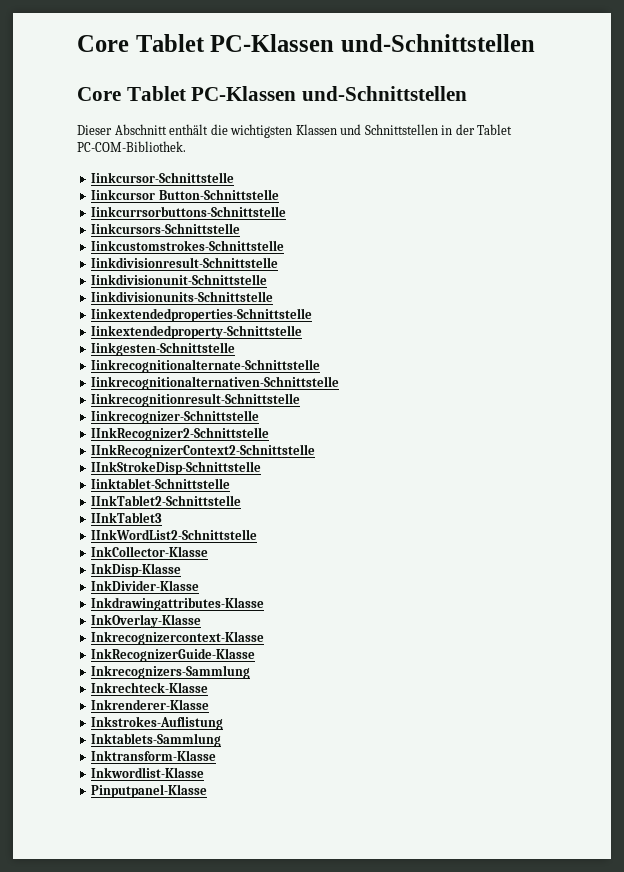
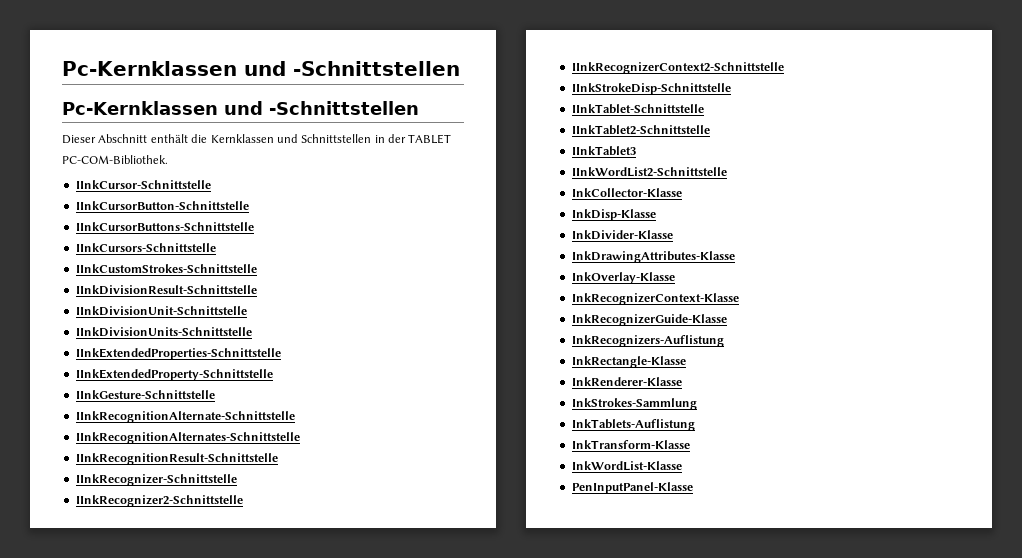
[77,34,535,52] [77,86,468,101] Core Tablet PC-Klassen und-Schnittstellen // Core Tablet PC-Klassen und-Schnittstellen -> [62,61,460,76] [62,101,419,115] Pc-Kernklassen und -Schnittstellen // Pc-Kernklassen und -Schnittstellen
[230,124,337,138] wichtigsten Klassen -> [210,134,274,143] Kernklassen
[477,124,513,135] Tablet -> [408,134,452,144] TABLET
[91,172,235,183] [91,189,279,200] [91,206,287,217] [91,223,241,234] [91,240,285,251] [91,257,279,268] [91,274,268,285] [91,291,274,302] [91,308,313,322] [91,325,303,339] [91,342,236,356] [91,359,321,373] [91,376,340,390] [91,393,301,407] [91,410,260,424] Iinkcursor-Schnittstelle // Iinkcursor Button-Schnittstelle // Iinkcurrsorbuttons-Schnittstelle // Iinkcursors-Schnittstelle // Iinkcustomstrokes-Schnittstelle // Iinkdivisionresult-Schnittstelle // Iinkdivisionunit-Schnittstelle // Iinkdivisionunits-Schnittstelle // Iinkextendedproperties-Schnittstelle // Iinkextendedproperty-Schnittstelle // Iinkgesten-Schnittstelle // Iinkrecognitionalternate-Schnittstelle // Iinkrecognitionalternativen-Schnittstelle // Iinkrecognitionresult-Schnittstelle // Iinkrecognizer-Schnittstelle -> [75,180,211,189] [75,201,249,210] [75,222,254,231] [75,243,216,252] [75,264,257,273] [75,285,257,295] [75,306,247,316] [75,327,252,337] [75,348,281,360] [75,369,273,381] [75,390,215,399] [75,411,295,423] [75,432,300,444] [75,453,278,465] [75,474,237,486] IInkCursor-Schnittstelle // IInkCursorButton-Schnittstelle // IInkCursorButtons-Schnittstelle // IInkCursors-Schnittstelle // IInkCustomStrokes-Schnittstelle // IInkDivisionResult-Schnittstelle // IInkDivisionUnit-Schnittstelle // IInkDivisionUnits-Schnittstelle // IInkExtendedProperties-Schnittstelle // IInkExtendedProperty-Schnittstelle // IInkGesture-Schnittstelle // IInkRecognitionAlternate-Schnittstelle // IInkRecognitionAlternates-Schnittstelle // IInkRecognitionResult-Schnittstelle // IInkRecognizer-Schnittstelle
[91,478,231,489] Iinktablet-Schnittstelle -> [571,104,704,114] IInkTablet-Schnittstelle
[91,597,265,611] Inkdrawingattributes-Klasse -> [571,251,735,263] InkDrawingAttributes-Klasse
[91,631,265,645] Inkrecognizercontext-Klasse -> [571,293,739,305] InkRecognizerContext-Klasse
[91,665,251,679] [91,682,209,693] [91,699,210,710] [91,716,224,730] [91,733,222,747] [91,750,217,761] [91,767,205,778] [91,784,208,798] Inkrecognizers-Sammlung // Inkrechteck-Klasse // Inkrenderer-Klasse // Inkstrokes-Auflistung // Inktablets-Sammlung // Inktransform-Klasse // Inkwordlist-Klasse // Pinputpanel-Klasse -> [571,335,724,347] [571,356,686,368] [571,377,682,386] [571,398,697,410] [571,419,695,431] [571,440,690,449] [571,461,682,471] [571,482,693,494] InkRecognizers-Auflistung // InkRectangle-Klasse // InkRenderer-Klasse // InkStrokes-Sammlung // InkTablets-Auflistung // InkTransform-Klasse // InkWordList-Klasse // PenInputPanel-Klasse

